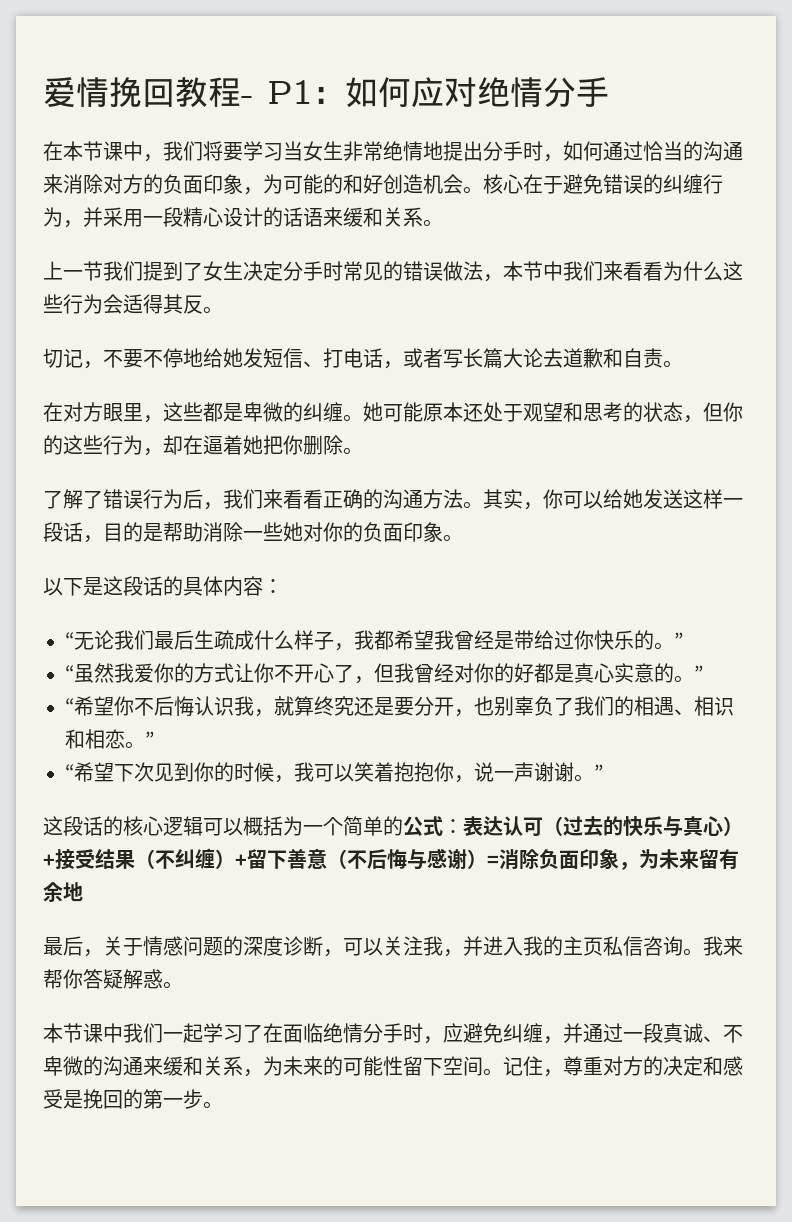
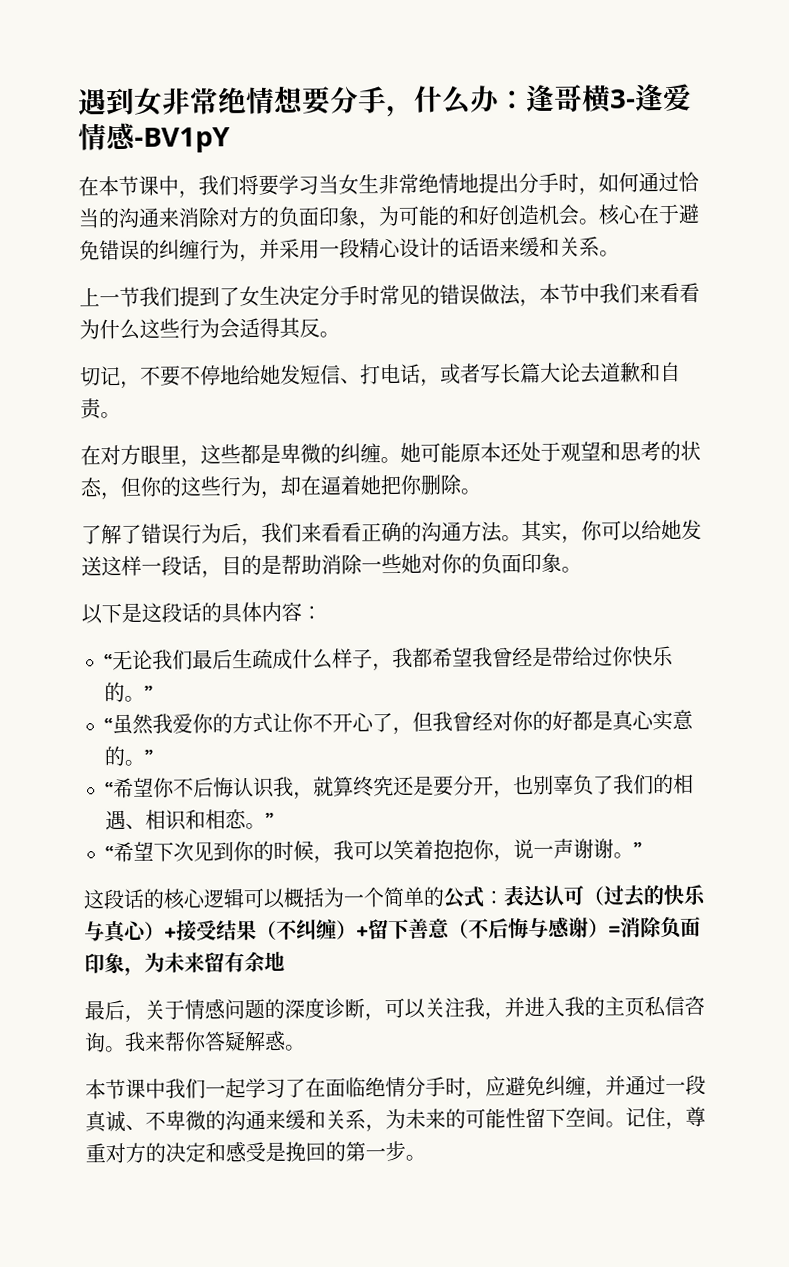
[43,77,609,108] 爱情挽回教程- P1：如何应对绝情分手 -> [77,83,692,118] [78,122,231,153] 遇到女非常绝情想要分手，什么办：逢哥横3-逢爱情感-BV1pY

